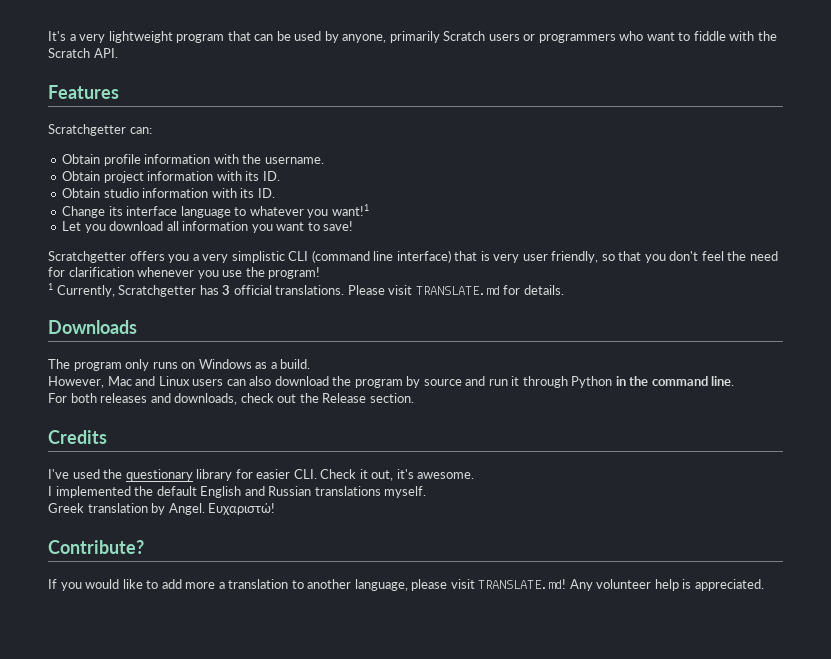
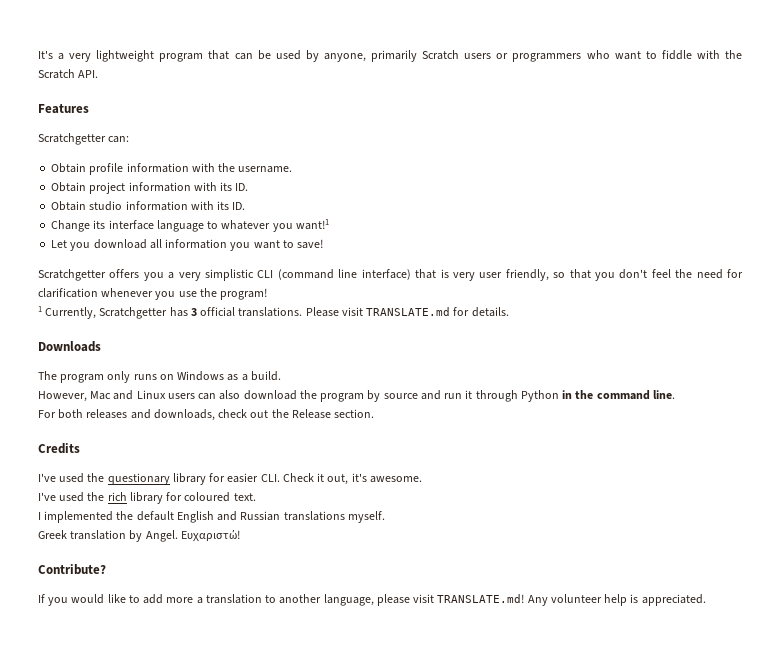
(475, 475) none -> [38,492,256,504] // I've used the rich library for coloured text.

